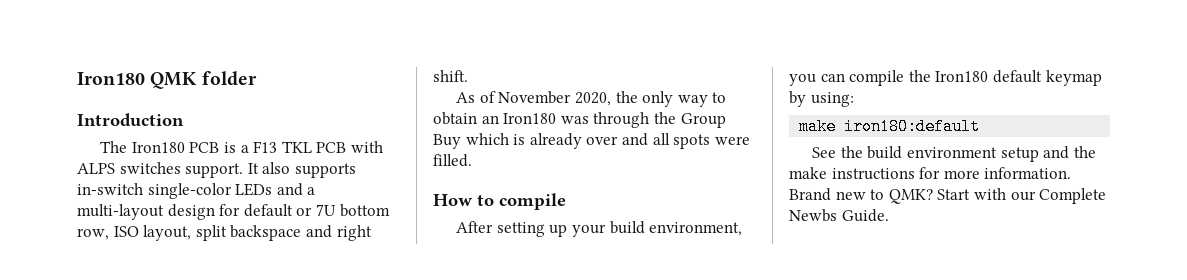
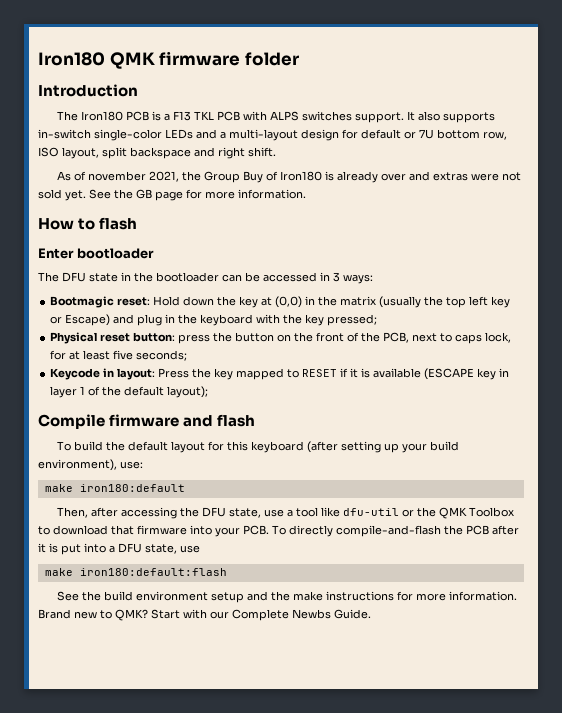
(198, 80) none -> [159,51,241,66] firmware
[498,91,727,107] [433,112,650,128] November 2020, the only way to obtain an Iron180 was through -> [88,171,180,182] november 2021,
[465,133,509,145] which -> [266,171,323,181] of Iron180
[652,133,750,149] [433,154,472,167] [433,193,566,210] [456,221,743,237] [789,70,1102,86] [789,91,854,107] [799,118,981,135] all spots were filled. // How to compile // After setting up your build environment, you can compile the Iron180 default keymap by using: // make iron180:default -> [433,172,522,181] [38,189,306,201] [38,217,138,230] [38,248,154,259] [38,272,373,284] [50,296,511,308] [50,314,378,326] [50,332,512,344] [50,350,188,361] [50,368,510,380] [50,386,209,398] [38,414,256,429] [57,441,460,453] [38,459,143,471] [44,484,185,492] [57,507,515,519] [38,525,519,537] [38,543,200,555] [44,568,227,576] extras were not sold yet. See the GB page for more information. // How to flash // Enter bootloader // The DFU state in the bootloader can be accessed in 3 ways: // Bootmagic reset: Hold down the key at (0,0) in the matrix (usually the top left key or Escape) and plug in the keyboard with the key pressed; // Physical reset button: press the button on the front of the PCB, next to caps lock, for at least five seconds; // Keycode in layout: Press the key mapped to RESET if it is available (ESCAPE key in layer 1 of the default layout); // Compile firmware and flash // To build the default layout for this keyboard (after setting up your build environment), use: // make iron180:default // Then, after accessing the DFU state, use a tool like dfu-util or the QMK Toolbox to download that firmware into your PCB. To directly compile-and-flash the PCB after it is put into a DFU state, use // make iron180:default:flash

